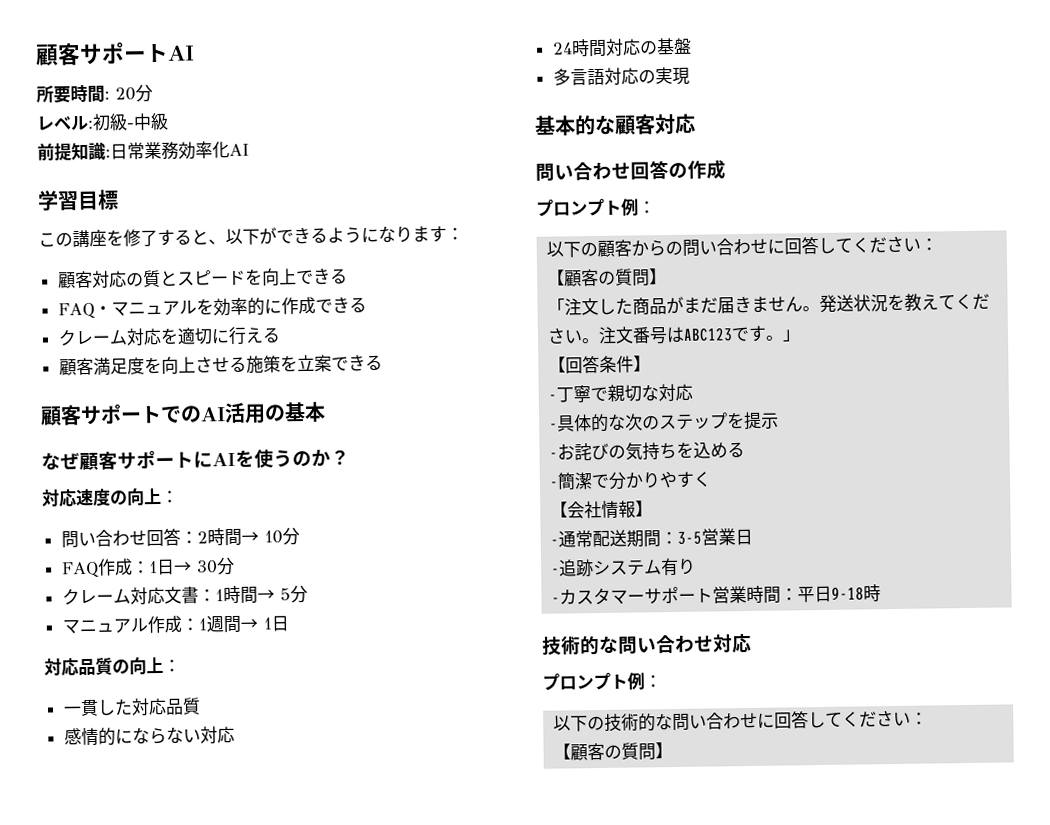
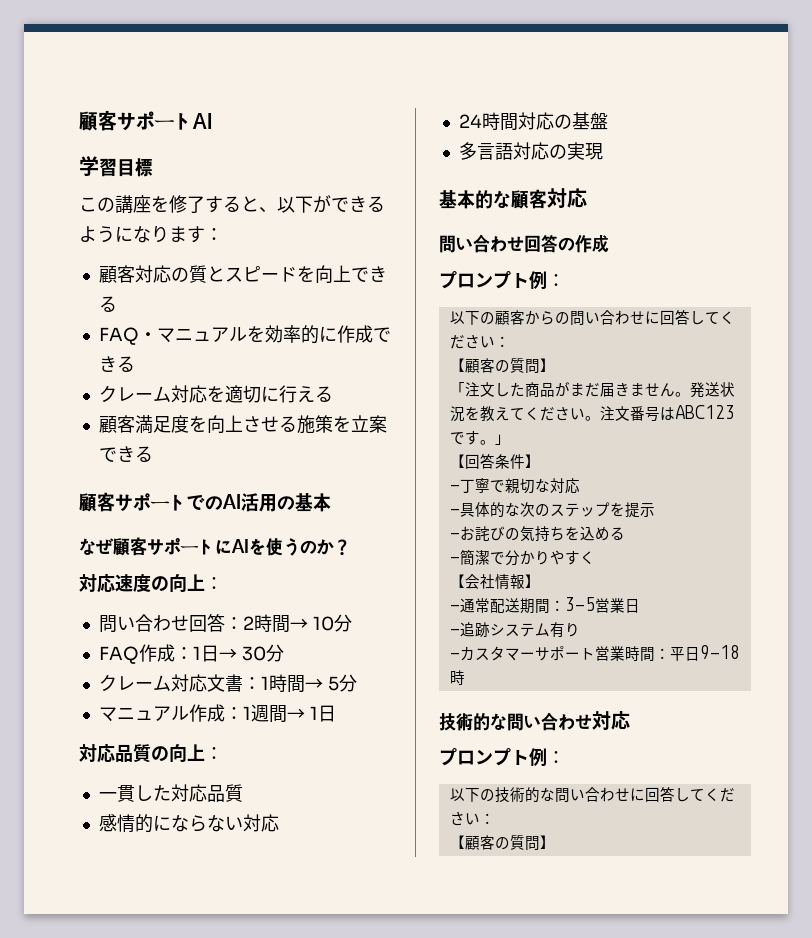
[36,84,153,104] [36,112,169,131] [37,141,249,161] // 所要時間: 20分 // レベル:初級-中級 // 前提知識:日常業務効率化AI -> (212, 121) none

